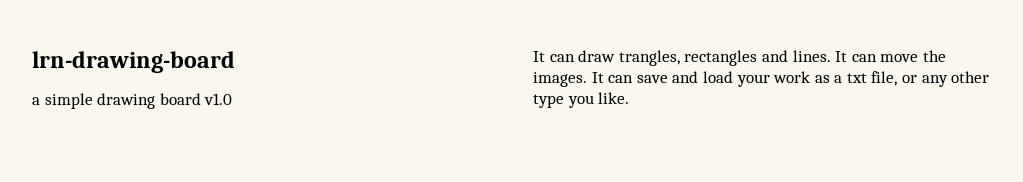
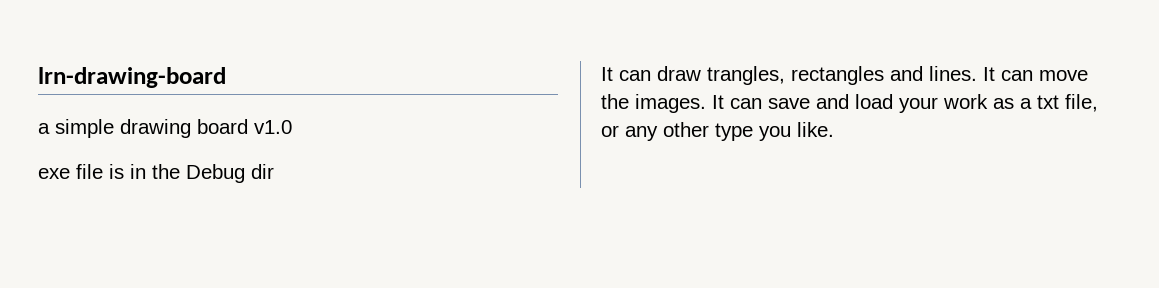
(233, 99) none -> [38,164,274,183] // exe file is in the Debug dir

